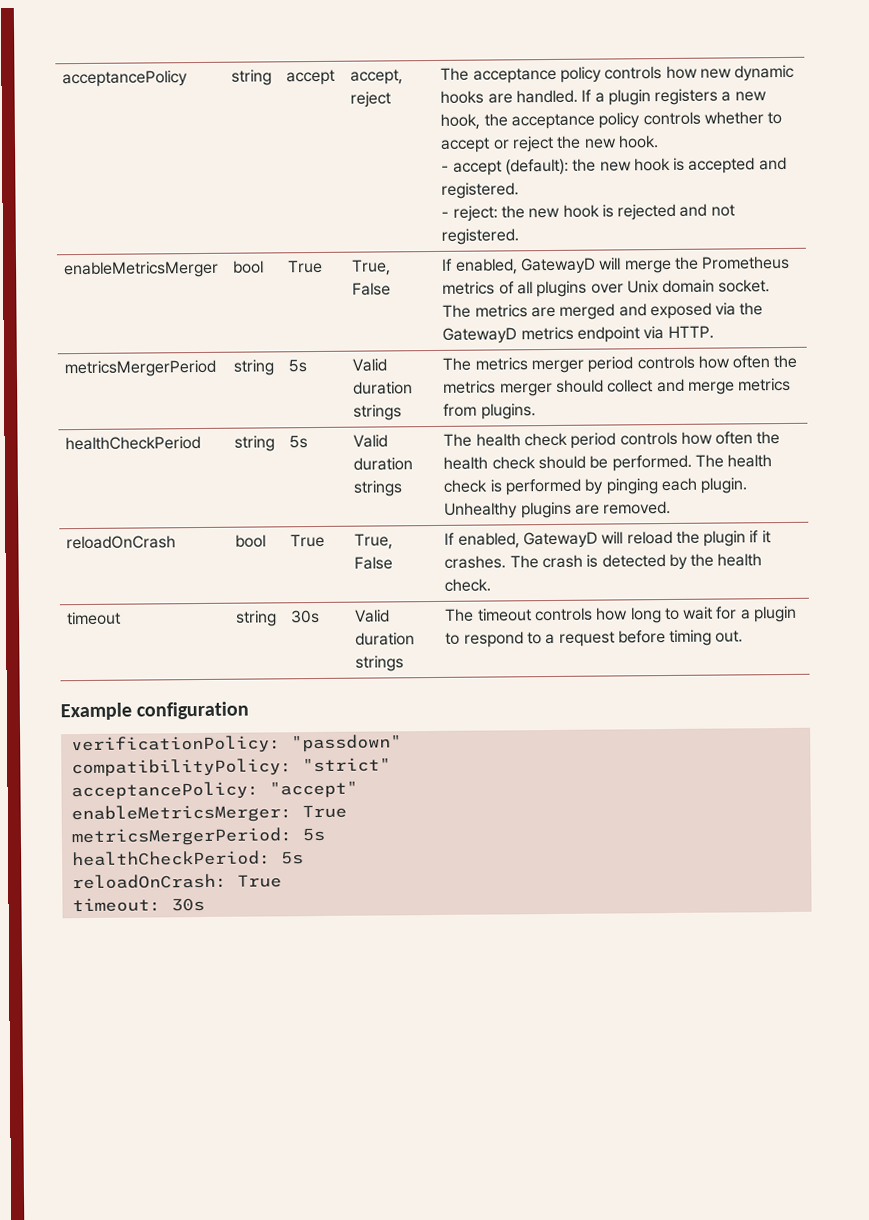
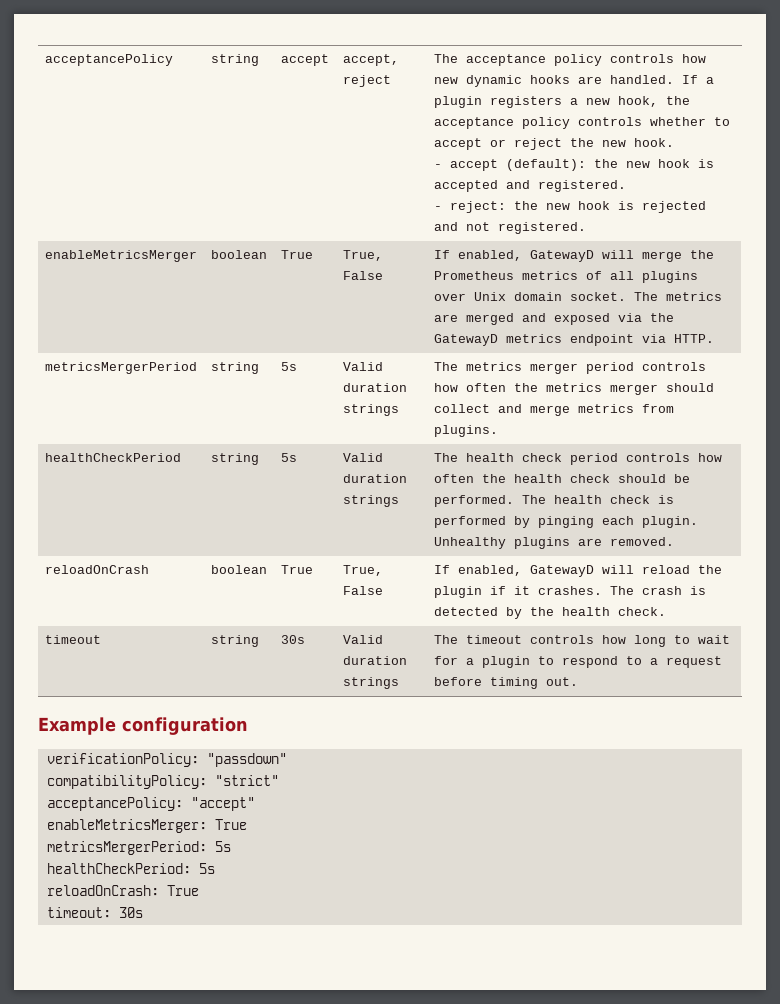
[233,260,265,274] bool -> [210,250,267,259] boolean
[235,534,267,548] bool -> [210,565,267,574] boolean

